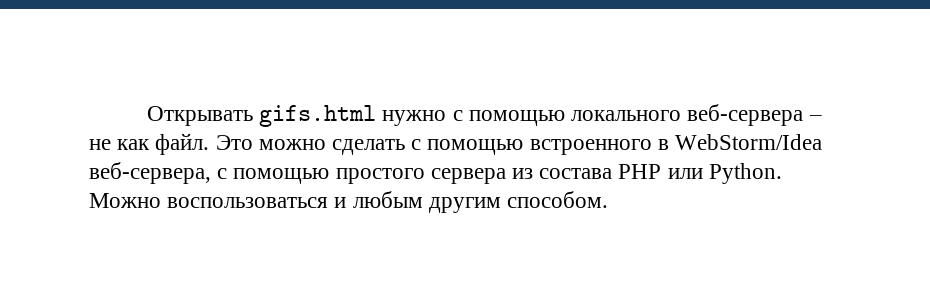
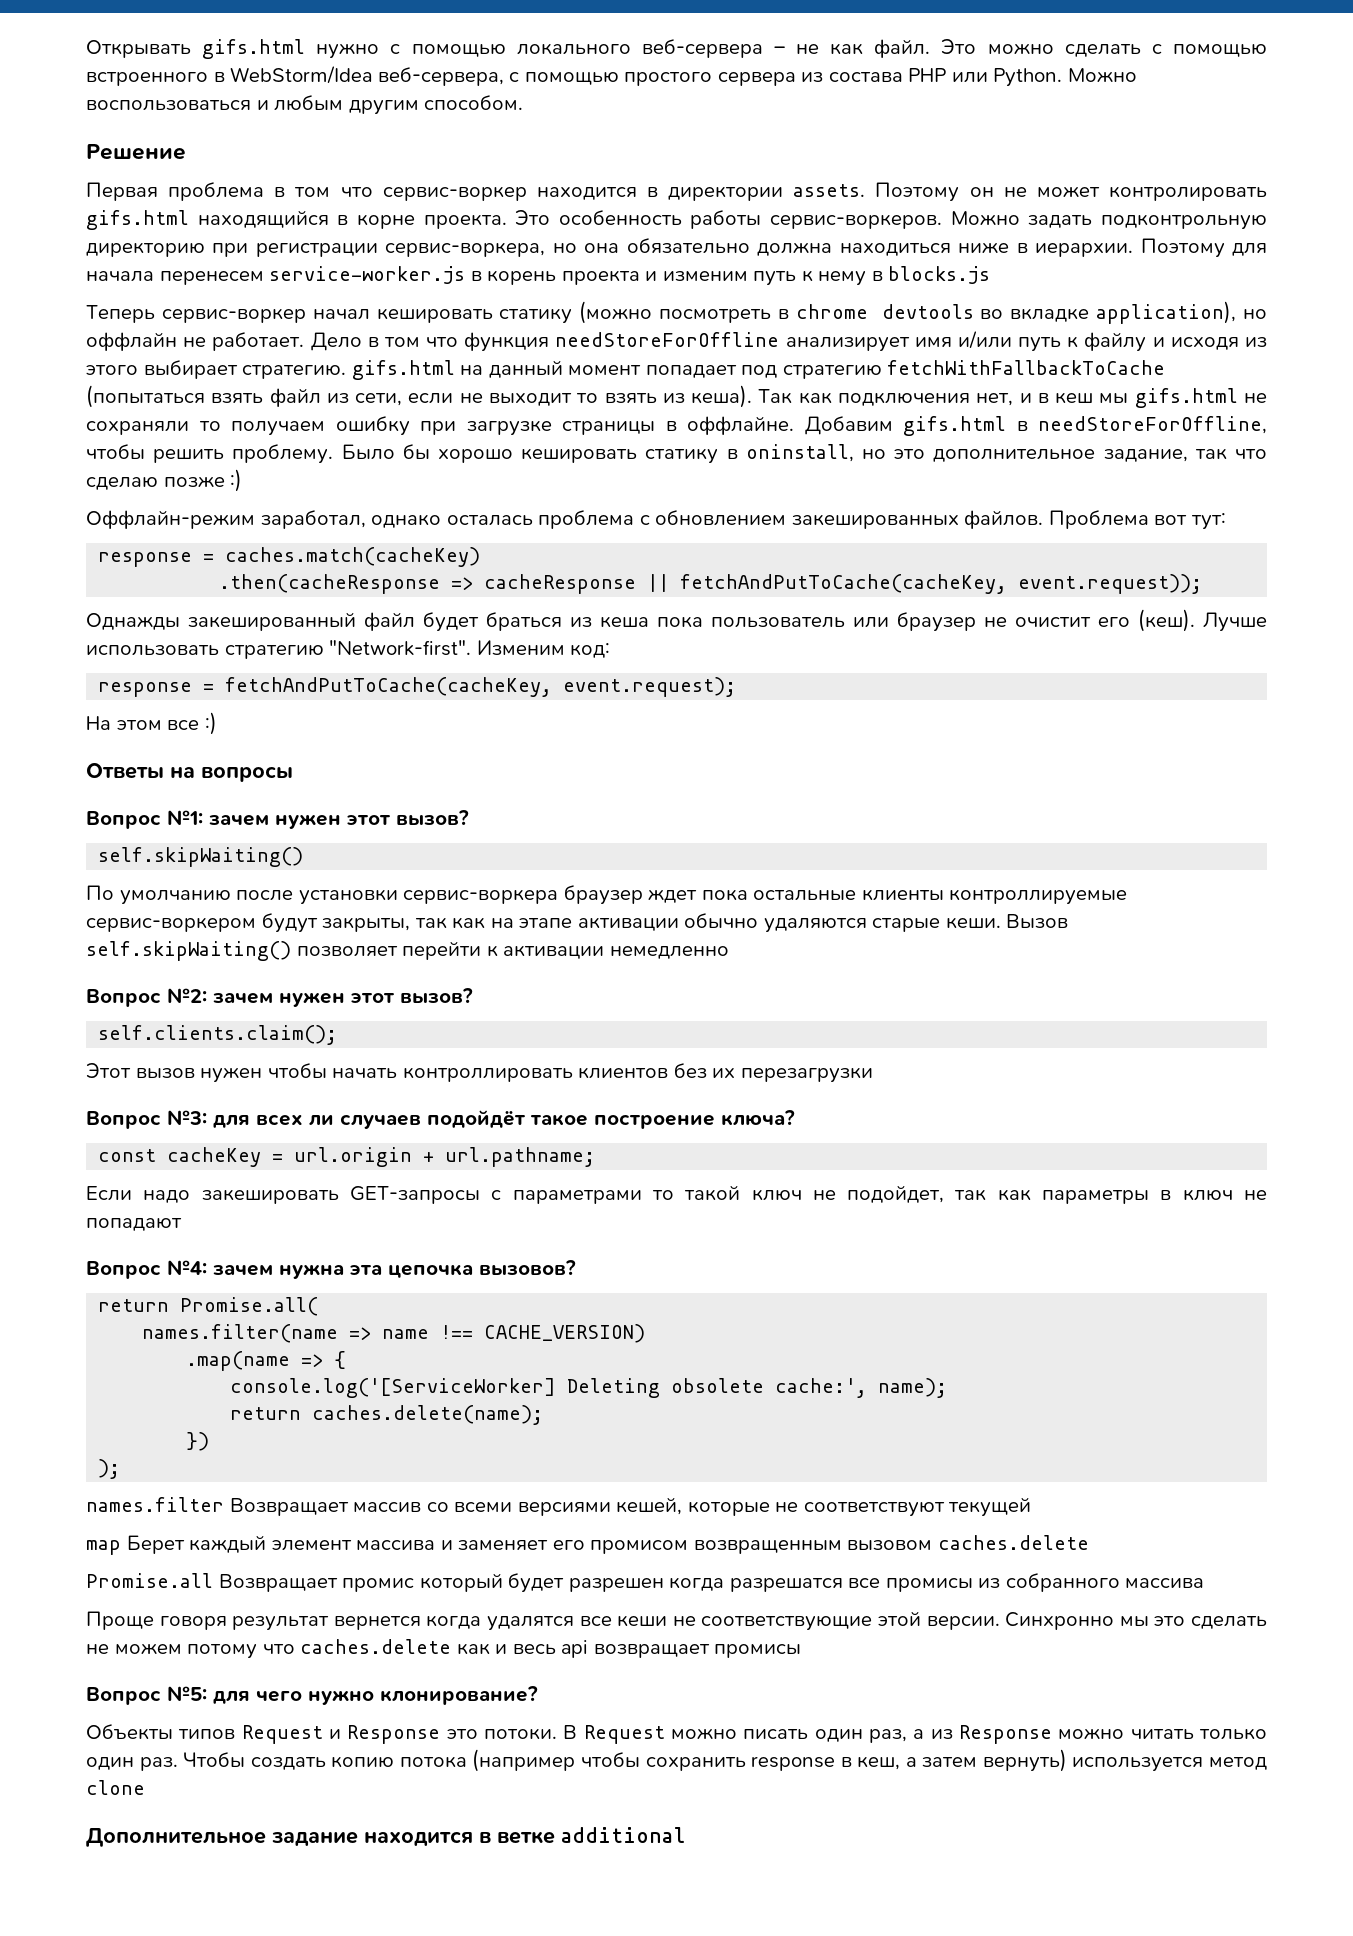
(609, 199) none -> [86,144,186,160] [86,182,1267,202] [86,210,1267,230] [86,238,1267,258] [86,266,991,286] [86,301,1267,324] [86,331,1267,352] [86,360,1166,380] [86,385,1268,408] [86,416,1267,436] [86,444,1268,464] [86,469,243,492] [86,510,1226,530] [98,547,481,567] [219,574,1203,594] [86,609,1267,632] [86,640,611,659] [98,677,737,697] [86,712,217,735] [86,763,293,782] [86,810,469,829] [98,847,304,867] [86,885,1128,905] [86,913,1069,933] [86,941,729,961] [86,988,473,1007] [98,1025,338,1045] [86,1063,873,1083] [86,1110,795,1129] [98,1147,596,1167] [86,1185,1267,1204] [86,1218,182,1231] [86,1260,576,1279] [98,1297,319,1316] [142,1324,646,1343] [186,1351,347,1371] [230,1378,948,1398] [230,1405,544,1425] [186,1432,210,1451] [98,1459,121,1479] [86,1497,1032,1517] [86,1535,1089,1555] [86,1573,1205,1593] [86,1611,1267,1631] [86,1639,802,1659] [86,1686,538,1705] [86,1724,1267,1744] [86,1749,1267,1772] [86,1780,145,1795] [86,1827,685,1847] // Решение // Первая проблема в том что сервис-воркер находится в директории assets. Поэтому он не может контролировать gifs.html находящийся в корне проекта. Это особенность работы сервис-воркеров. Можно задать подконтрольную директорию при регистрации сервис-воркера, но она обязательно должна находиться ниже в иерархии. Поэтому для начала перенесем service-worker.js в корень проекта и изменим путь к нему в blocks.js // Теперь сервис-воркер начал кешировать статику (можно посмотреть в chrome devtools во вкладке application), но оффлайн не работает. Дело в том что функция needStoreForOffline анализирует имя и/или путь к файлу и исходя из этого выбирает стратегию. gifs.html на данный момент попадает под стратегию fetchWithFallbackToCache (попытаться взять файл из сети, если не выходит то взять из кеша). Так как подключения нет, и в кеш мы gifs.html не сохраняли то получаем ошибку при загрузке страницы в оффлайне. Добавим gifs.html в needStoreForOffline, чтобы решить проблему. Было бы хорошо кешировать статику в oninstall, но это дополнительное задание, так что сделаю позже :) // Оффлайн-режим заработал, однако осталась проблема с обновлением закешированных файлов. Проблема вот тут: // response = caches.match(cacheKey) // .then(cacheResponse => cacheResponse || fetchAndPutToCache(cacheKey, event.request)); // Однажды закешированный файл будет браться из кеша пока пользователь или браузер не очистит его (кеш). Лучше использовать стратегию "Network-first". Изменим код: // response = fetchAndPutToCache(cacheKey, event.request); // На этом все :) // Ответы на вопросы // Вопрос №1: зачем нужен этот вызов? // self.skipWaiting() // По умолчанию после установки сервис-воркера браузер ждет пока остальные клиенты контроллируемые сервис-воркером будут закрыты, так как на этапе активации обычно удаляются старые кеши. Вызов self.skipWaiting() позволяет перейти к активации немедленно // Вопрос №2: зачем нужен этот вызов? // self.clients.claim(); // Этот вызов нужен чтобы начать контроллировать клиентов без их перезагрузки // Вопрос №3: для всех ли случаев подойдёт такое построение ключа? // const cacheKey = url.origin + url.pathname; // Если надо закешировать GET-запросы с параметрами то такой ключ не подойдет, так как параметры в ключ не попадают // Вопрос №4: зачем нужна эта цепочка вызовов? // return Promise.all( // names.filter(name => name !== CACHE_VERSION) // .map(name => { // console.log('[ServiceWorker] Deleting obsolete cache:', name); // return caches.delete(name); // }) // ); // names.filter Возвращает массив со всеми версиями кешей, которые не соответствуют текущей // map Берет каждый элемент массива и заменяет его промисом возвращенным вызовом caches.delete // Promise.all Возвращает промис который будет разрешен когда разрешатся все промисы из собранного массива // Проще говоря результат вернется когда удалятся все кеши не соответствующие этой версии. Синхронно мы это сделать не можем потому что caches.delete как и весь api возвращает промисы // Вопрос №5: для чего нужно клонирование? // Объекты типов Request и Response это потоки. В Request можно писать один раз, а из Response можно читать только один раз. Чтобы создать копию потока (например чтобы сохранить response в кеш, а затем вернуть) используется метод clone // Дополнительное задание находится в ветке additional

